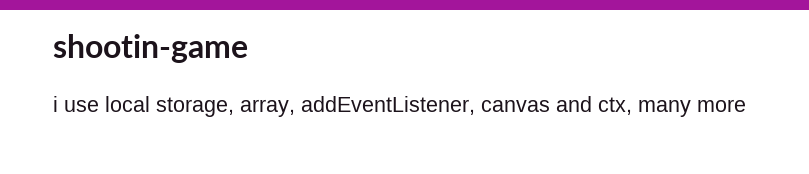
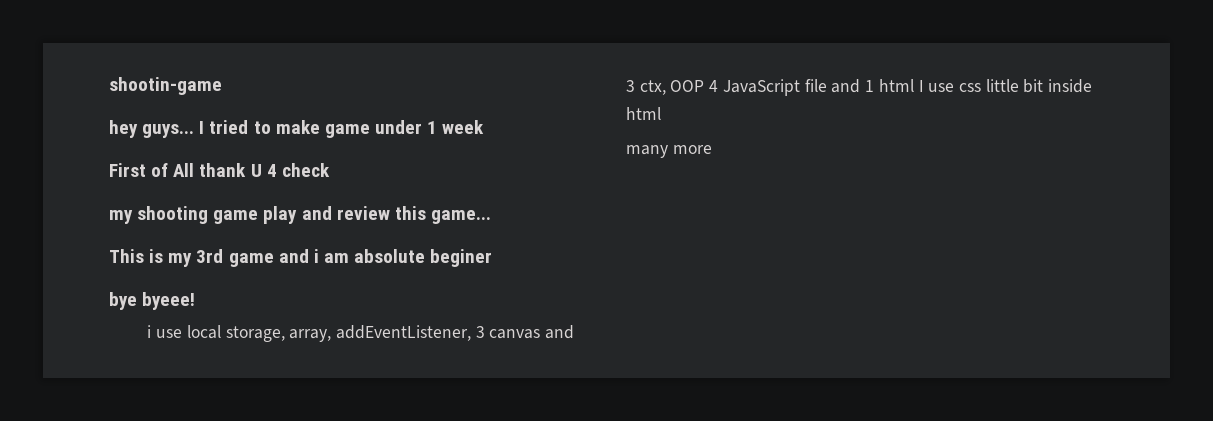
(248, 48) none -> [109,120,485,138] [109,163,330,177] [109,206,491,224] [109,249,493,267] [109,292,196,310] // hey guys... I tried to make game under 1 week // First of All thank U 4 check // my shooting game play and review this game... // This is my 3rd game and i am absolute beginer // bye byeee!
(475, 105) none -> [475,326,485,338] 3
[598,97,632,115] ctx, -> [626,79,1093,96] [626,107,661,120] 3 ctx, OOP 4 JavaScript file and 1 html I use css little bit inside html //

